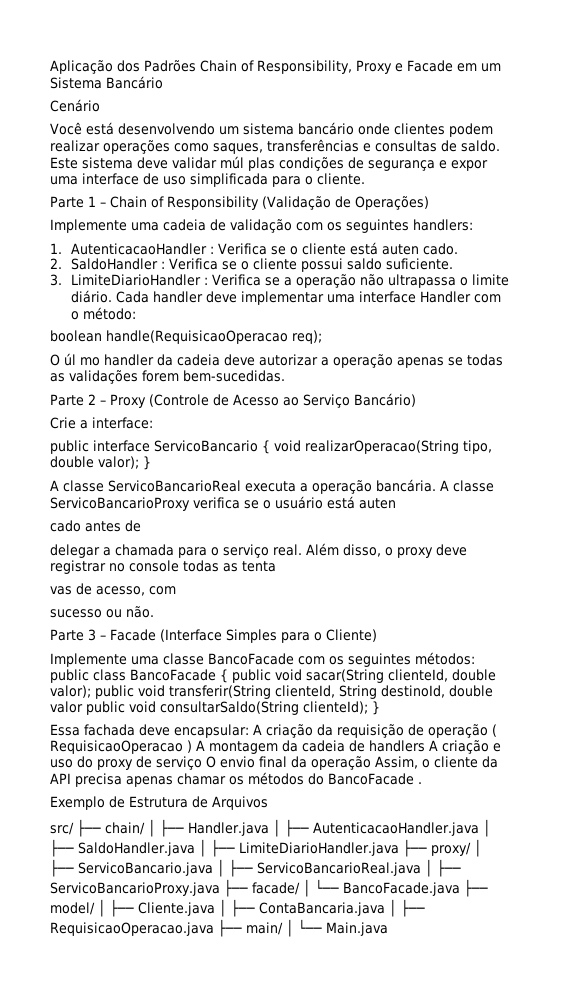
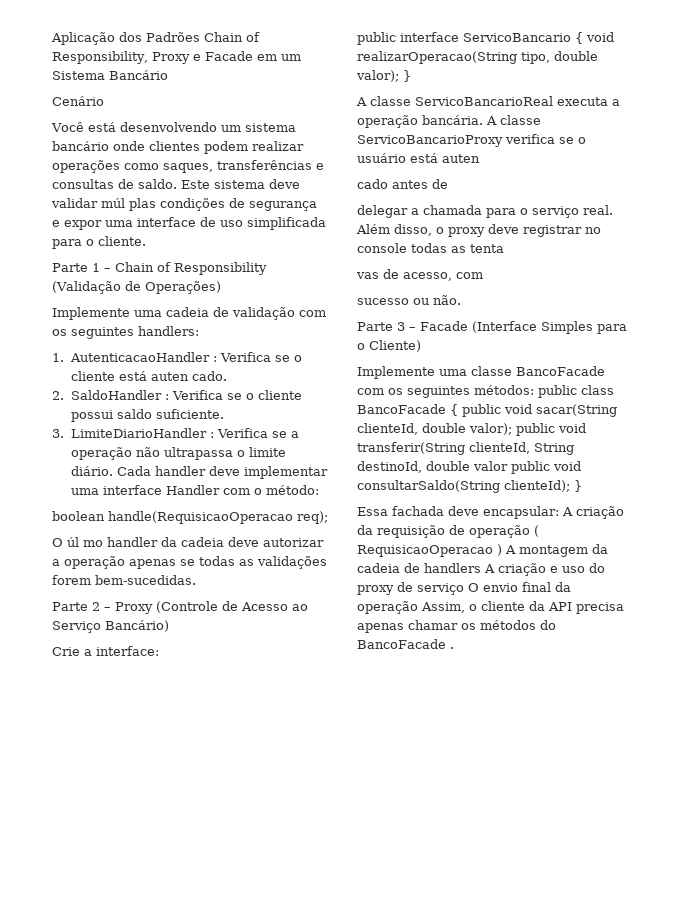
[50,796,268,810] [50,819,491,837] [50,839,482,857] [50,859,461,877] [50,879,488,897] [50,899,425,917] [50,919,388,937] // Exemplo de Estrutura de Arquivos // src/ ├── chain/ │ ├── Handler.java │ ├── AutenticacaoHandler.java │ ├── SaldoHandler.java │ ├── LimiteDiarioHandler.java ├── proxy/ │ ├── ServicoBancario.java │ ├── ServicoBancarioReal.java │ ├── ServicoBancarioProxy.java ├── facade/ │ └── BancoFacade.java ├── model/ │ ├── Cliente.java │ ├── ContaBancaria.java │ ├── RequisicaoOperacao.java ├── main/ │ └── Main.java -> (454, 648) none

